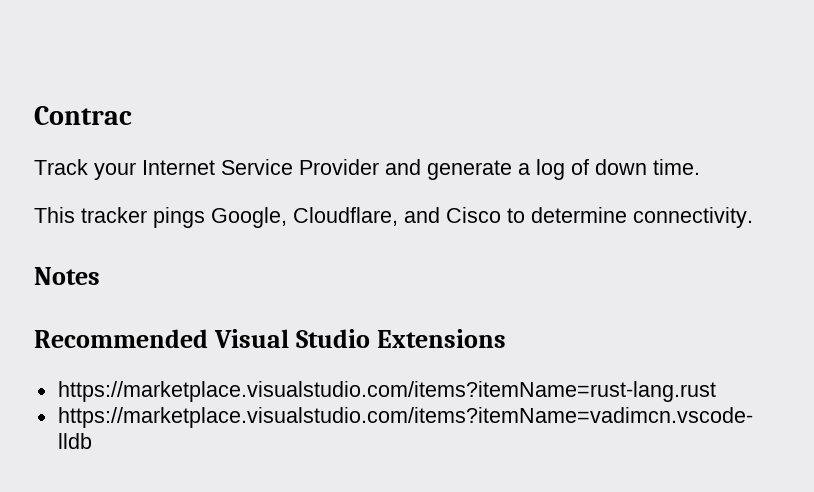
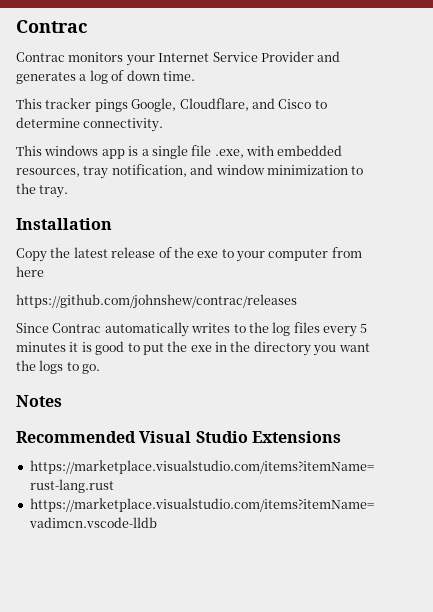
[34,159,88,175] Track -> [16,52,124,62] Contrac monitors
[427,160,512,180] generate -> [16,72,76,84] generates
(753, 217) none -> [16,145,343,159] [16,164,364,179] [16,183,69,198] [16,218,112,230] [16,247,362,262] [16,266,44,277] [16,294,297,309] [16,322,368,337] [16,341,370,356] [16,360,101,374] // This windows app is a single file .exe, with embedded resources, tray notification, and window minimization to the tray. // Installation // Copy the latest release of the exe to your computer from here // https://github.com/johnshew/contrac/releases // Since Contrac automatically writes to the log files every 5 minutes it is good to put the exe in the directory you want the logs to go.

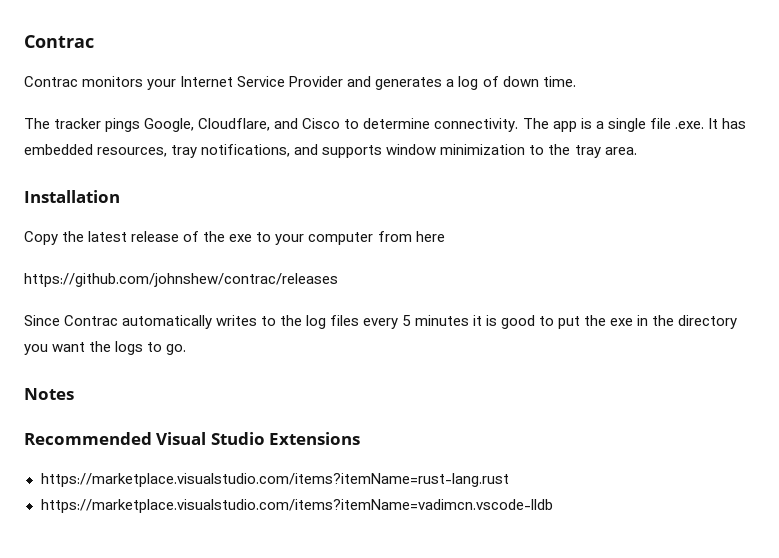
[16,98,42,109] This -> [24,118,50,129] The
[16,145,99,156] // This windows -> [522,118,549,129] The
[214,145,343,158] [16,164,214,179] .exe, with embedded resources, tray notification, and -> [674,118,746,129] [24,144,383,158] .exe. It has embedded resources, tray notifications, and supports
[39,185,69,198] tray. -> [574,145,637,158] tray area.

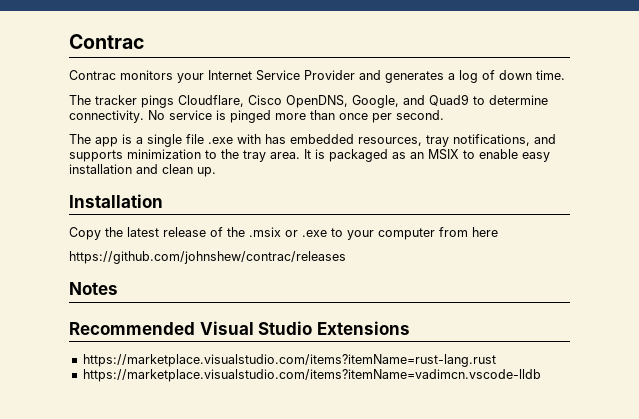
[144,118,519,132] Google, Cloudflare, and Cisco to determine connectivity. -> [178,94,548,108] [69,110,444,123] Cloudflare, Cisco OpenDNS, Google, and Quad9 to determine connectivity. No service is pinged more than once per second. //
[674,118,718,129] .exe. It -> [208,134,261,144] .exe with
[386,144,437,155] window -> (123, 156) none
(637, 151) none -> [304,149,550,162] [69,164,216,177] It is packaged as an MSIX to enable easy installation and clean up.
[229,234,253,242] exe -> [249,227,327,237] .msix or .exe
[24,315,737,329] [24,341,187,355] // Since Contrac automatically writes to the log files every 5 minutes it is good to put the exe in the directory you want the logs to go. -> (346, 257) none

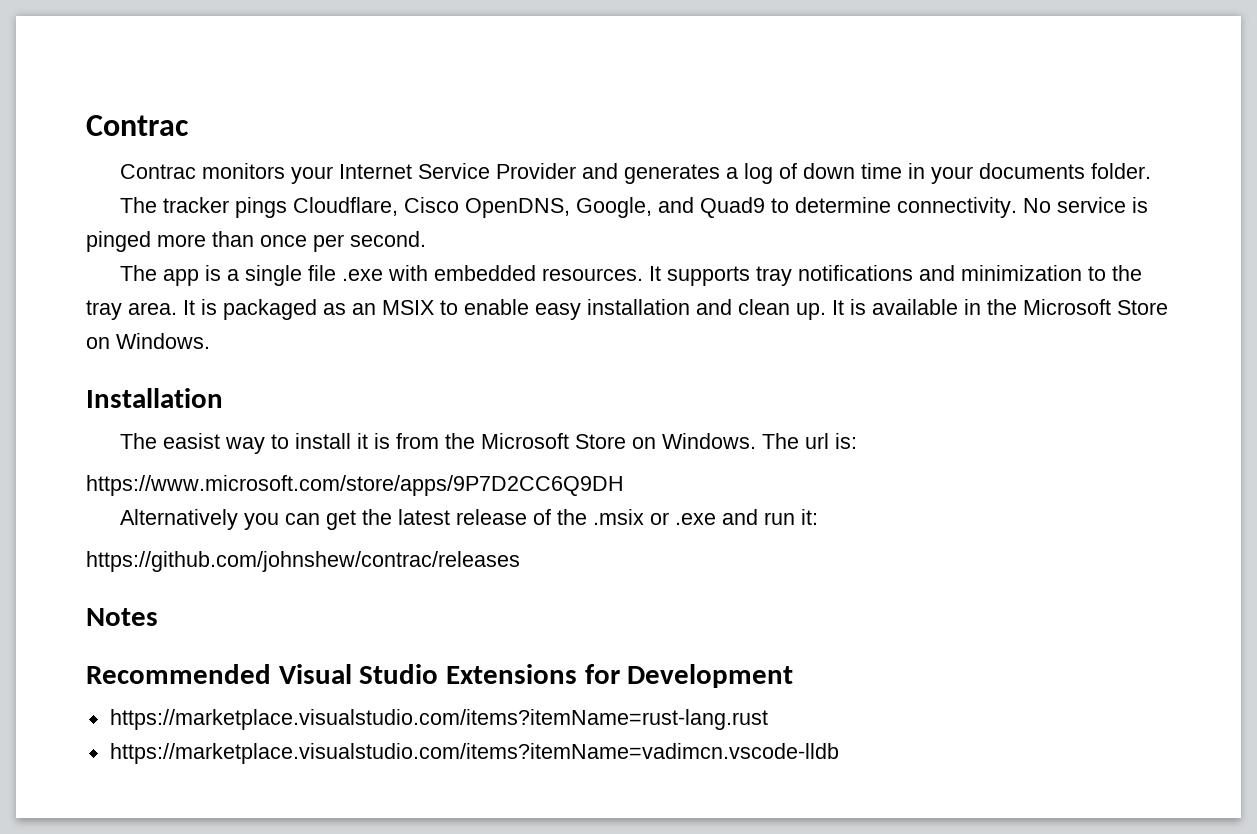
[536,70,565,80] time. -> [861,163,1152,184] time in your documents folder.
[265,134,556,147] [69,150,123,162] has embedded resources, tray notifications, and supports -> [434,265,956,286] embedded resources. It supports tray notifications and
[69,194,163,208] [69,227,101,240] // Installation // Copy -> [832,299,1168,315] [86,333,210,349] [86,388,223,408] [120,433,858,454] [86,475,624,496] [120,509,357,530] It is available in the Microsoft Store on Windows. // Installation // The easist way to install it is from the Microsoft Store on Windows. The url is: // https://www.microsoft.com/store/apps/9P7D2CC6Q9DH // Alternatively you can get
[331,227,498,240] to your computer from here -> [722,509,819,525] and run it:
(410, 328) none -> [584,664,794,688] for Development

